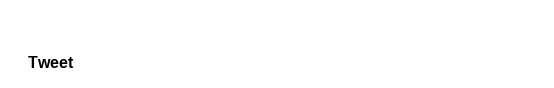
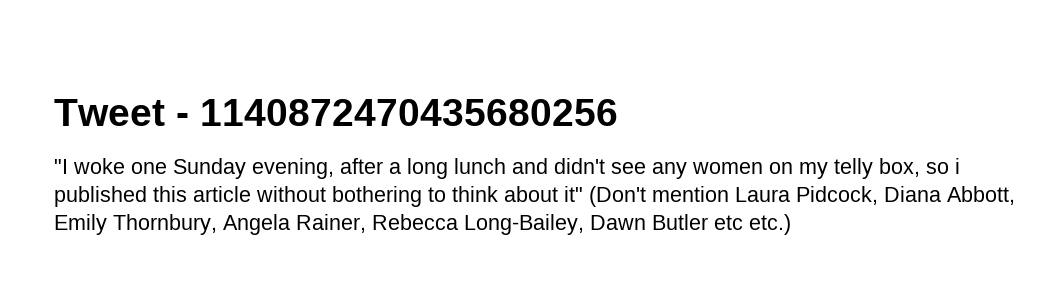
(74, 62) none -> [176,99,618,126] [54,158,960,179] [54,186,1015,207] [54,214,791,235] - 1140872470435680256 // "I woke one Sunday evening, after a long lunch and didn't see any women on my telly box, so i published this article without bothering to think about it" (Don't mention Laura Pidcock, Diana Abbott, Emily Thornbury, Angela Rainer, Rebecca Long-Bailey, Dawn Butler etc etc.)

